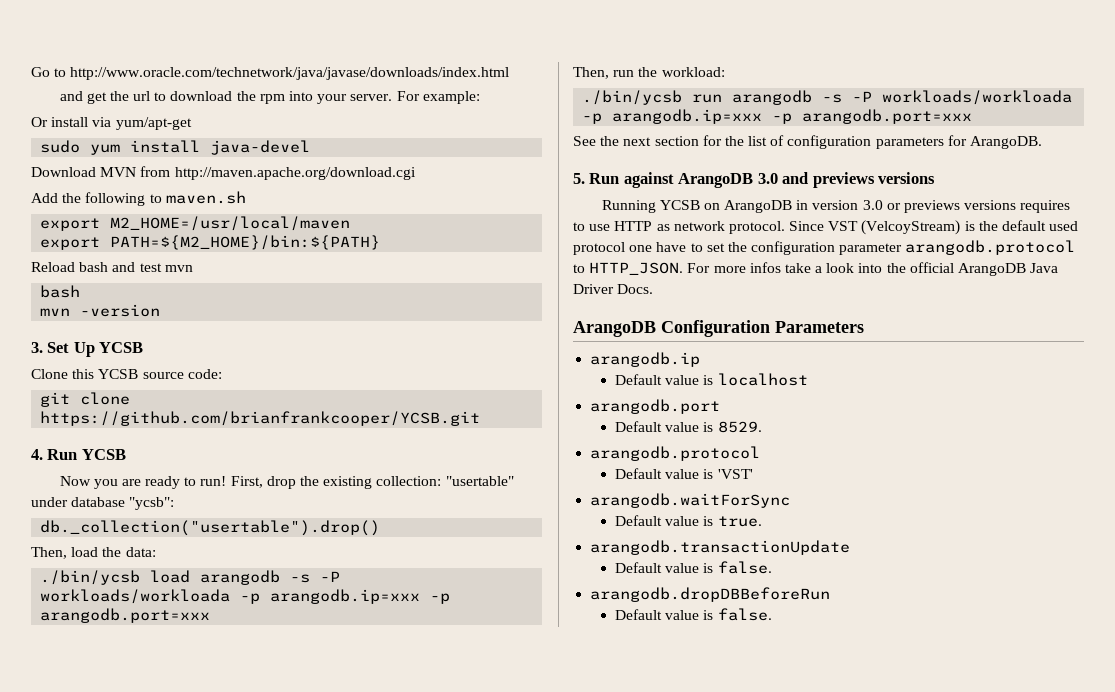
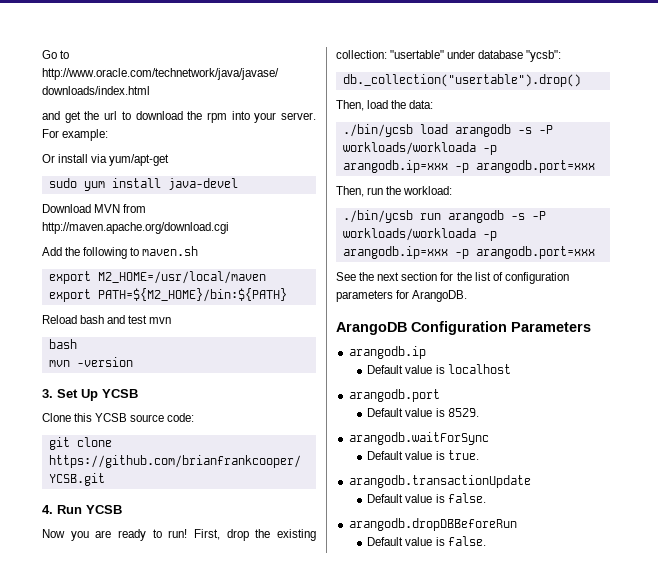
[573,172,936,188] [601,200,1071,213] [573,220,1079,235] [573,240,1076,255] [573,262,1059,276] [573,284,654,294] // 5. Run against ArangoDB 3.0 and previews versions // Running YCSB on ArangoDB in version 3.0 or previews versions requires to use HTTP as network protocol. Since VST (VelcoyStream) is the default used protocol one have to set the configuration parameter arangodb.protocol to HTTP_JSON. For more infos take a look into the official ArangoDB Java Driver Docs. -> (468, 296) none
[590,446,761,461] [614,468,753,479] // arangodb.protocol // Default value is 'VST' -> (479, 412) none

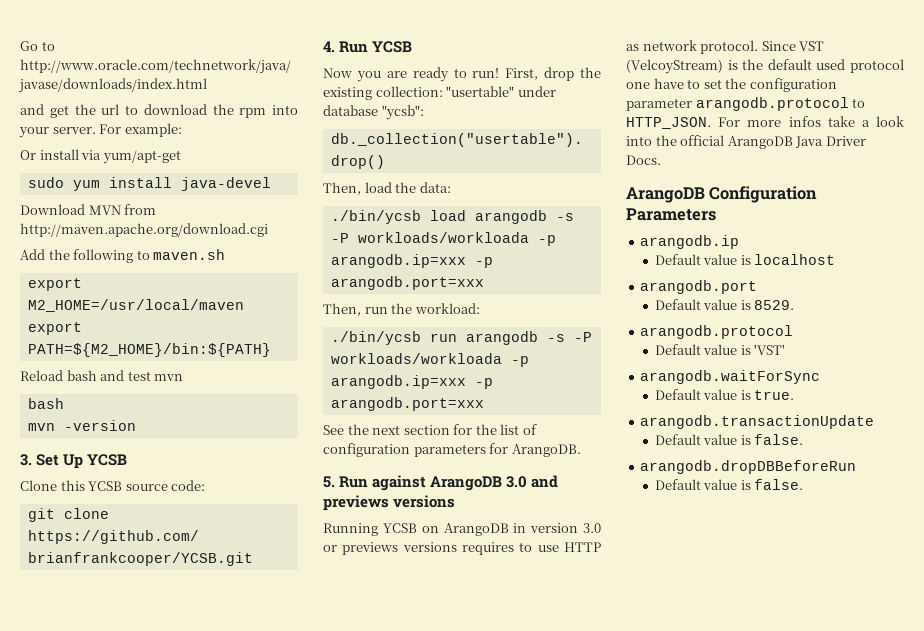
(468, 296) none -> [323,475,559,491] [323,495,456,511] [323,523,601,536] [323,542,601,555] [626,40,825,54] [626,59,904,74] [626,78,837,92] [626,97,866,111] [626,116,904,129] [626,135,866,149] [626,155,661,165] // 5. Run against ArangoDB 3.0 and previews versions // Running YCSB on ArangoDB in version 3.0 or previews versions requires to use HTTP as network protocol. Since VST (VelcoyStream) is the default used protocol one have to set the configuration parameter arangodb.protocol to HTTP_JSON. For more infos take a look into the official ArangoDB Java Driver Docs.
(479, 412) none -> [640,325,794,339] [654,344,786,355] // arangodb.protocol // Default value is 'VST'

